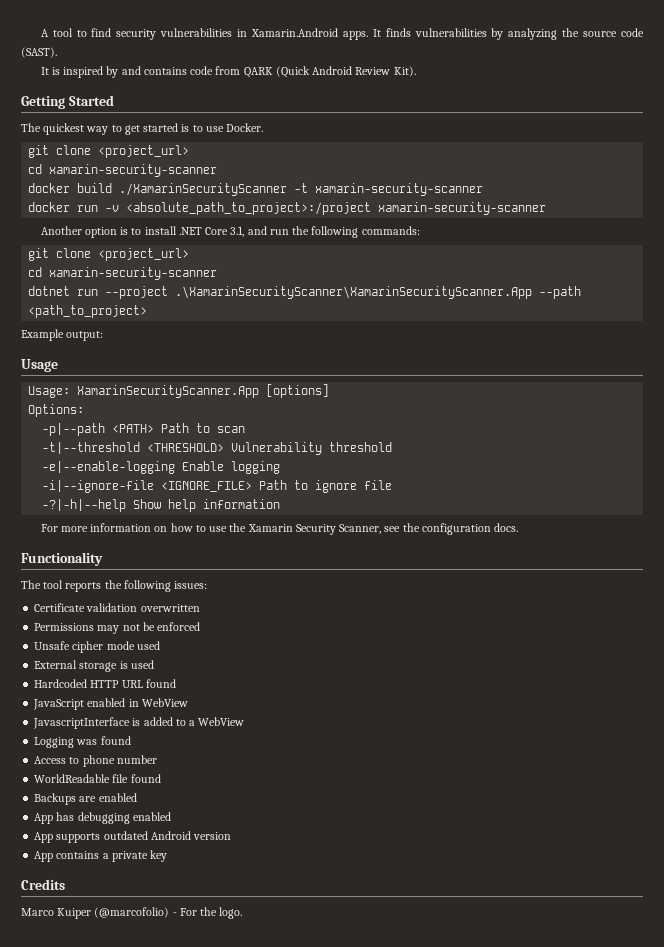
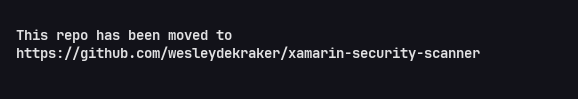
[40,28,644,40] [21,47,57,58] [40,66,416,78] [21,95,114,109] [21,123,264,135] [28,145,190,158] [28,164,218,177] [28,183,484,196] [28,202,547,215] [40,226,420,238] [28,248,190,261] [28,267,218,280] [28,286,582,299] [28,305,148,318] [21,329,104,341] [21,359,58,372] [28,384,330,398] [28,404,85,417] [42,423,246,436] [42,442,393,455] [42,461,281,474] [42,480,393,493] [42,499,281,512] [40,523,519,535] [21,552,103,566] [21,580,208,592] [34,603,200,612] [34,622,201,634] [34,641,160,653] [34,660,154,672] [34,679,176,688] [33,698,188,710] [33,717,245,729] [34,736,131,748] [34,755,157,767] [34,774,161,783] [34,793,137,805] [34,812,171,824] [34,831,232,843] [34,850,168,862] [21,879,65,890] [21,907,243,919] A tool to find security vulnerabilities in Xamarin.Android apps. It finds vulnerabilities by analyzing the source code (SAST). // It is inspired by and contains code from QARK (Quick Android Review Kit). // Getting Started // The quickest way to get started is to use Docker. // git clone <project_url> // cd xamarin-security-scanner // docker build ./XamarinSecurityScanner -t xamarin-security-scanner // docker run -v <absolute_path_to_project>:/project xamarin-security-scanner // Another option is to install .NET Core 3.1, and run the following commands: // git clone <project_url> // cd xamarin-security-scanner // dotnet run --project .\XamarinSecurityScanner\XamarinSecurityScanner.App --path <path_to_project> // Example output: // Usage // Usage: XamarinSecurityScanner.App [options] // Options: // -p|--path <PATH> Path to scan // -t|--threshold <THRESHOLD> Vulnerability threshold // -e|--enable-logging Enable logging // -i|--ignore-file <IGNORE_FILE> Path to ignore file // -?|-h|--help Show help information // For more information on how to use the Xamarin Security Scanner, see the configuration docs. // Functionality // The tool reports the following issues: // Certificate validation overwritten // Permissions may not be enforced // Unsafe cipher mode used // External storage is used // Hardcoded HTTP URL found // JavaScript enabled in WebView // JavascriptInterface is added to a WebView // Logging was found // Access to phone number // WorldReadable file found // Backups are enabled // App has debugging enabled // App supports outdated Android version // App contains a private key // Credits // Marco Kuiper (@marcofolio) - For the logo. -> [16,29,232,43] [16,46,480,61] This repo has been moved to https://github.com/wesleydekraker/xamarin-security-scanner

